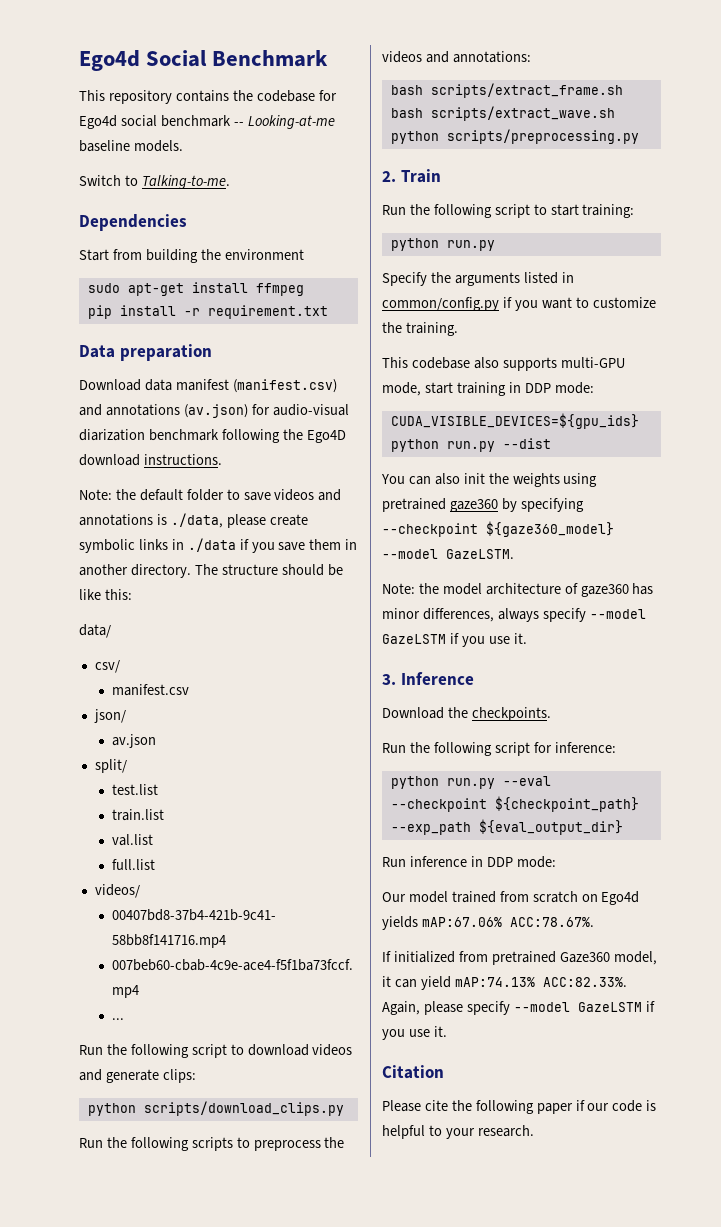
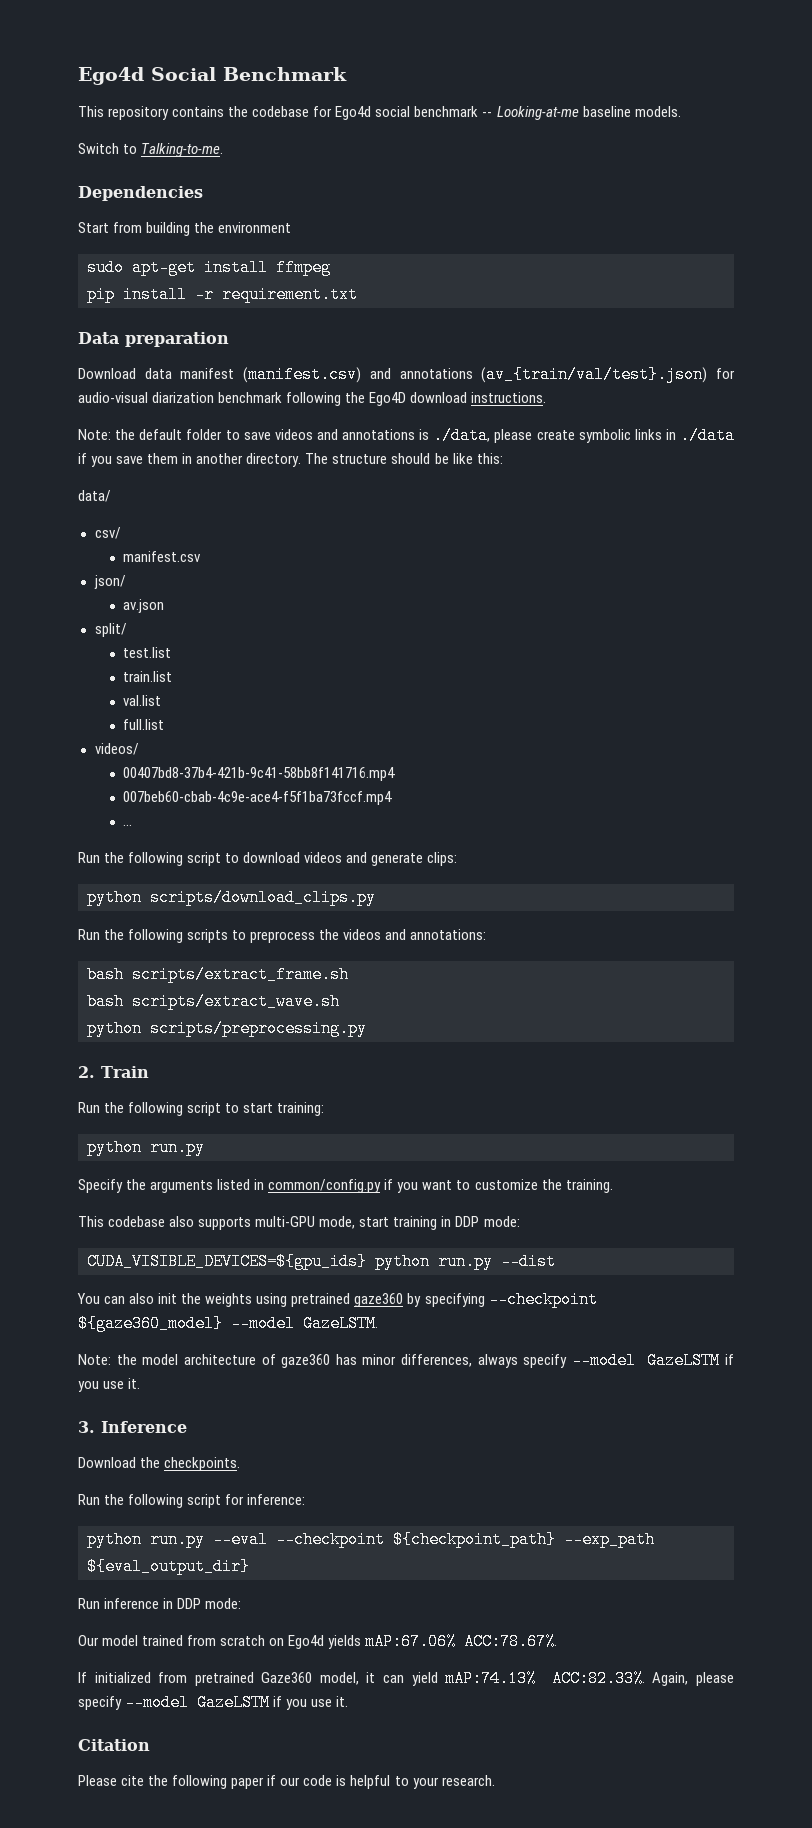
[183,404,248,418] (av.json) -> [481,366,708,383] (av_{train/val/test}.json)

